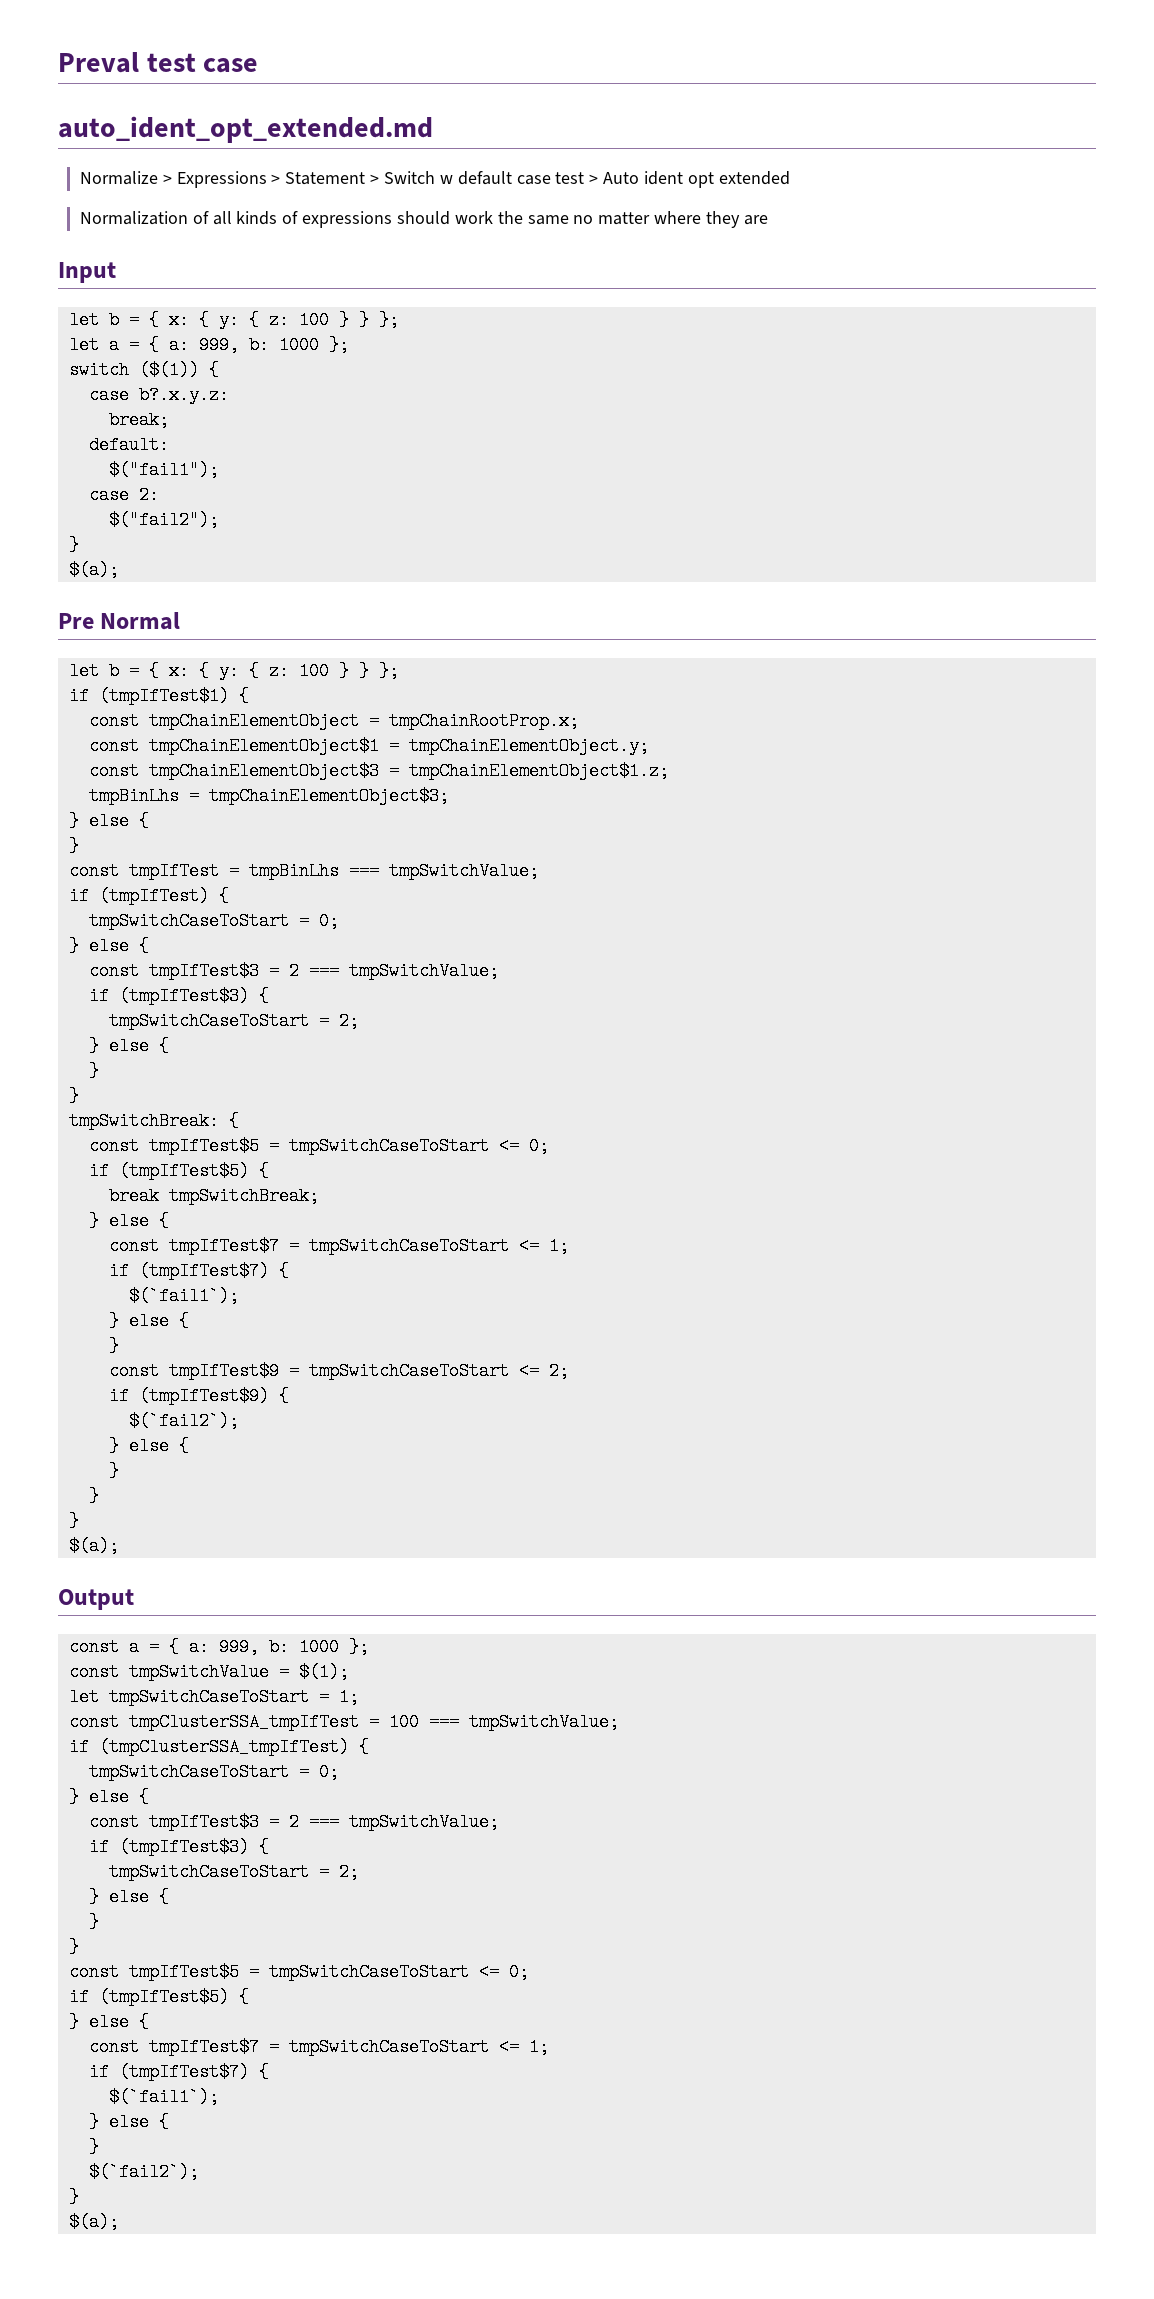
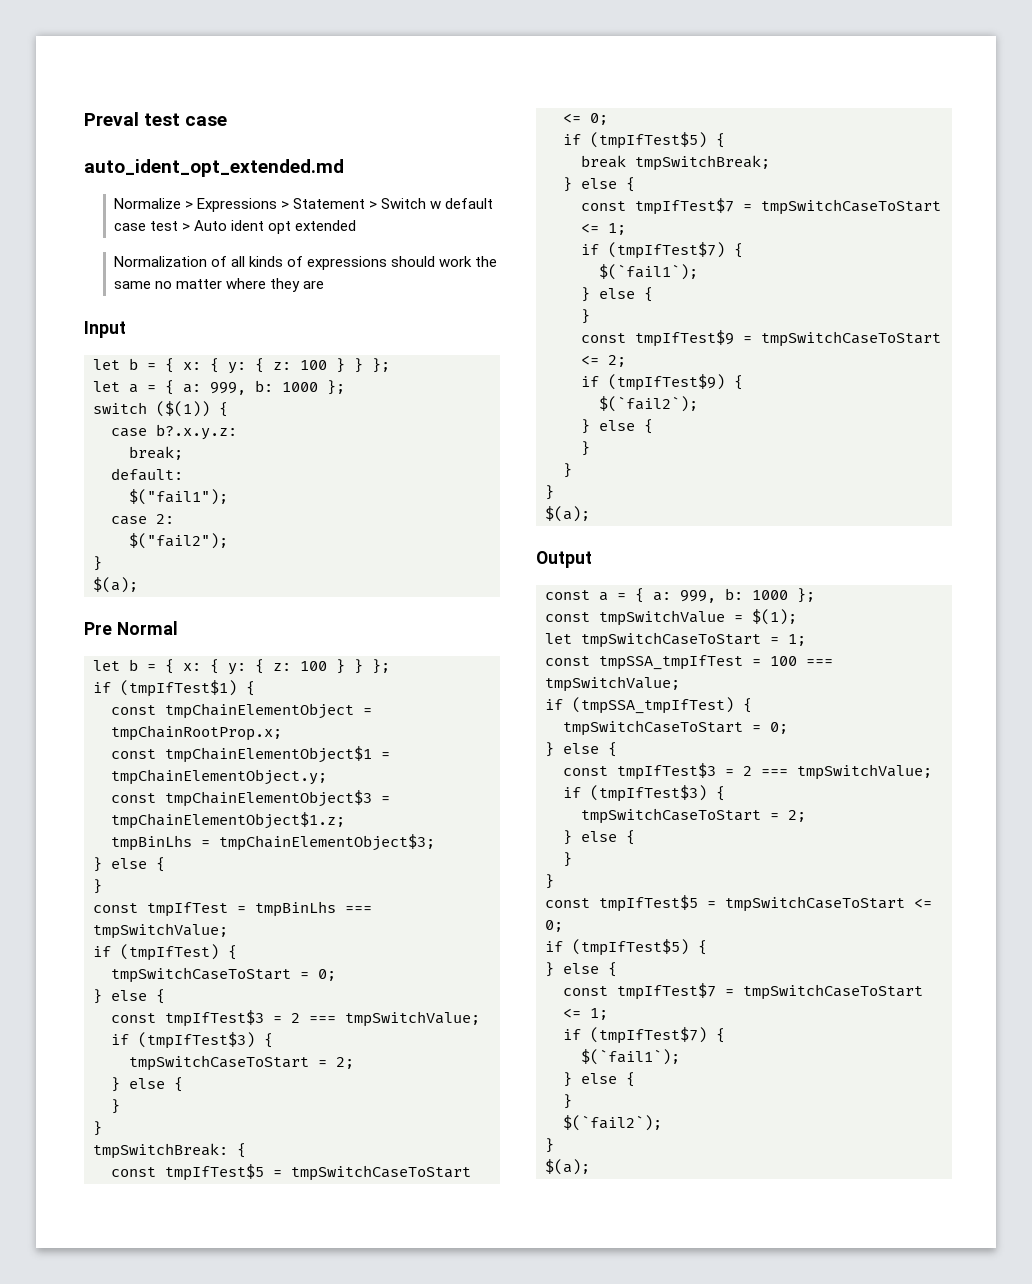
[128,1713,359,1731] tmpClusterSSA_tmpIfTest -> [599,655,743,670] tmpSSA_tmpIfTest
[98,1738,349,1756] (tmpClusterSSA_tmpIfTest) -> [572,697,734,714] (tmpSSA_tmpIfTest)

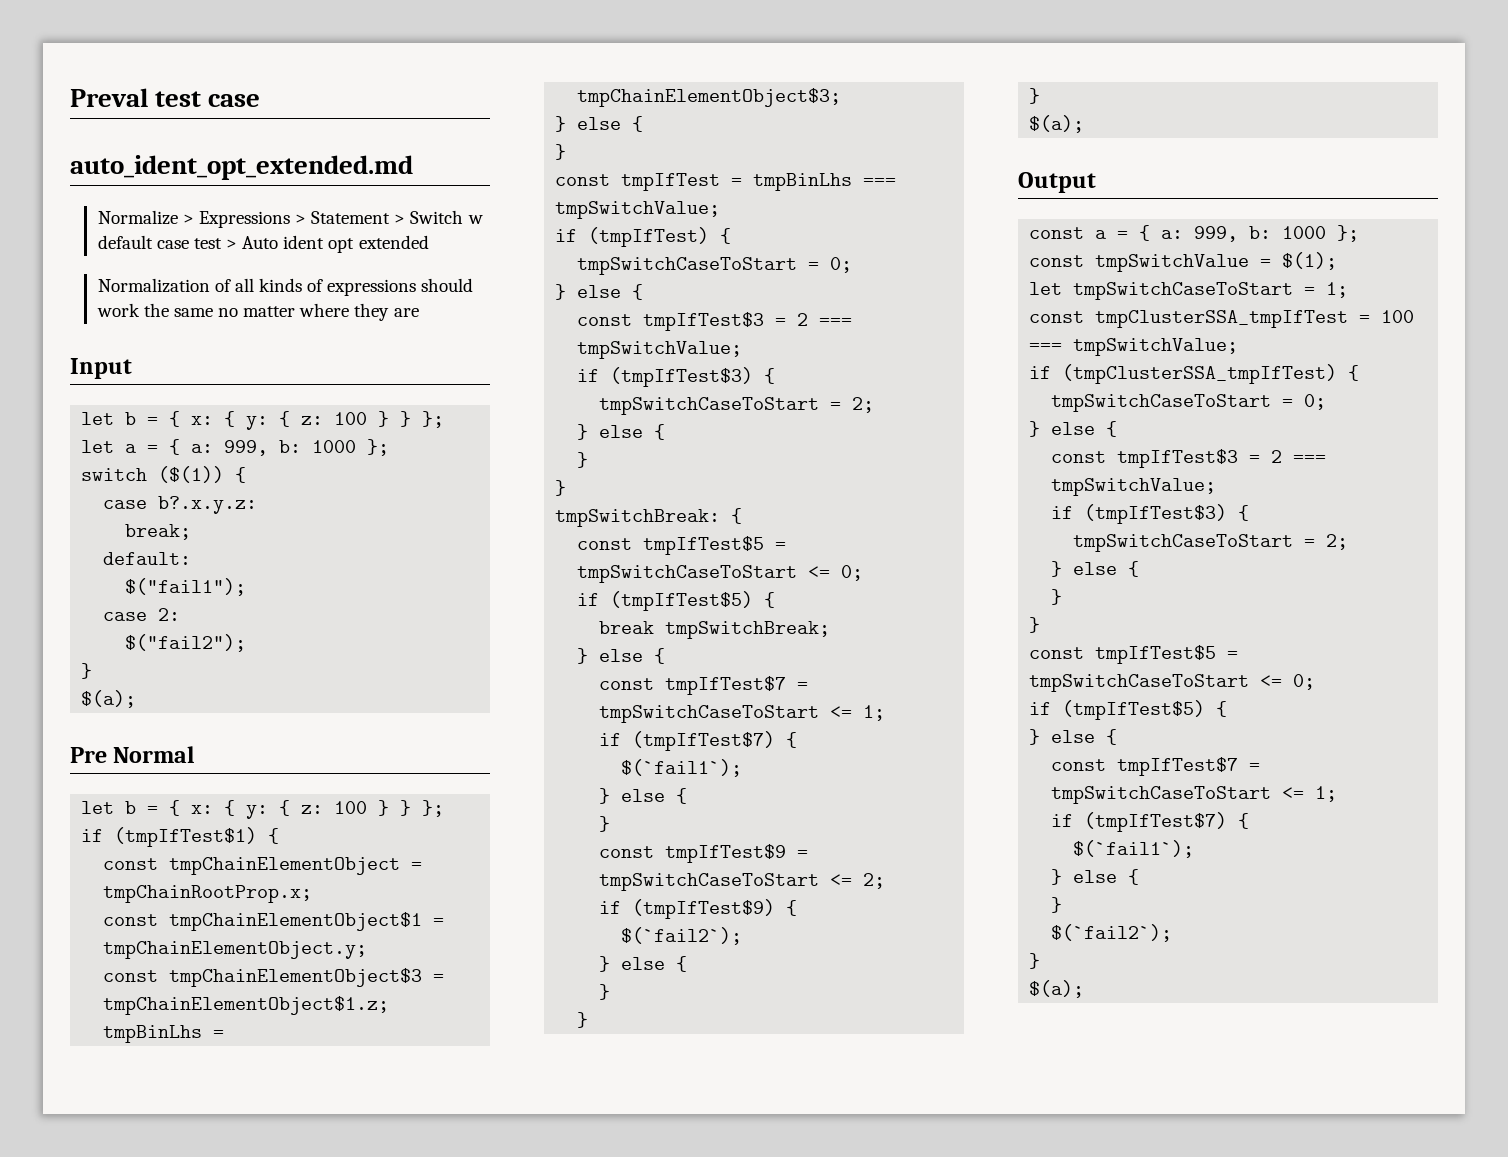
[599,655,743,670] tmpSSA_tmpIfTest -> [1095,310,1349,328] tmpClusterSSA_tmpIfTest
[572,697,734,714] (tmpSSA_tmpIfTest) -> [1062,364,1338,384] (tmpClusterSSA_tmpIfTest)

